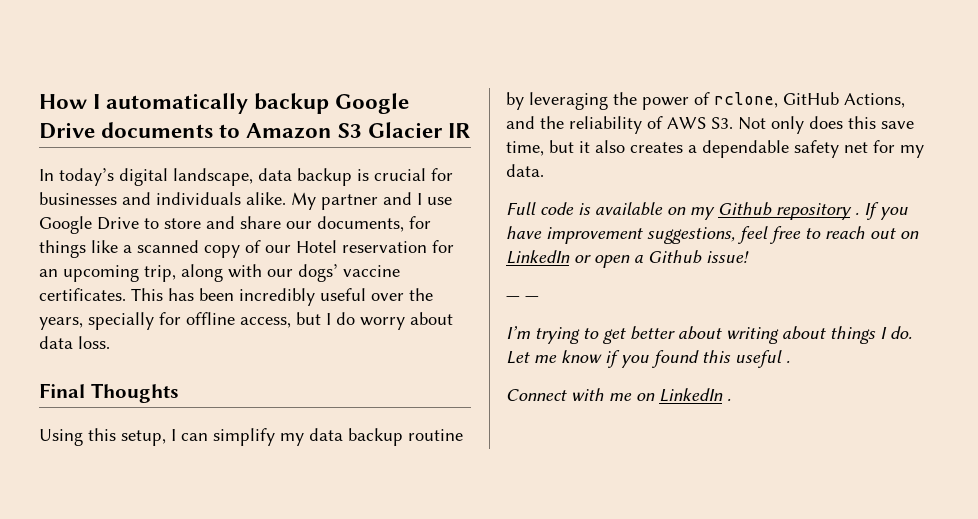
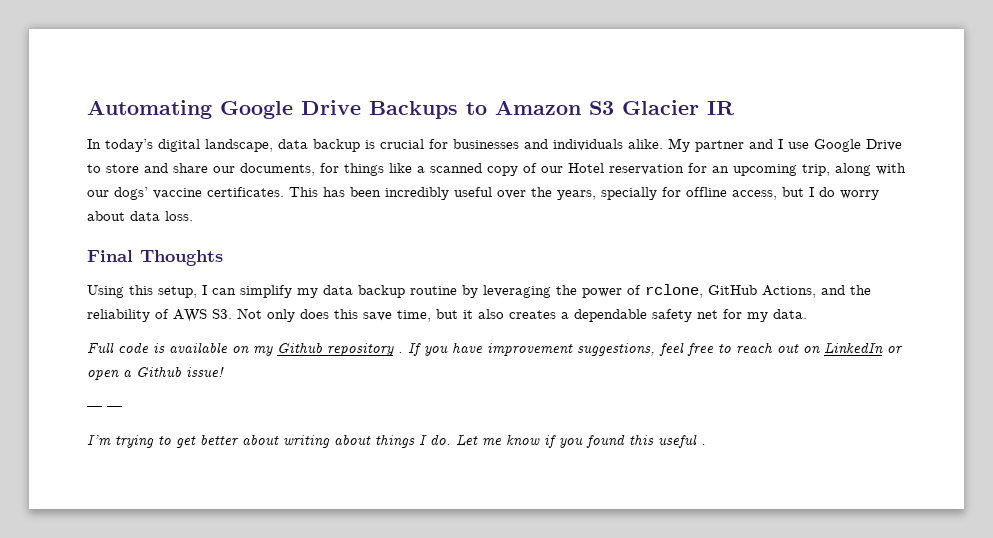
[39,93,410,114] [39,122,214,139] How I automatically backup Google Drive documents -> [87,100,458,119] Automating Google Drive Backups
[506,388,731,402] // Connect with me on LinkedIn . -> (706, 444) none

